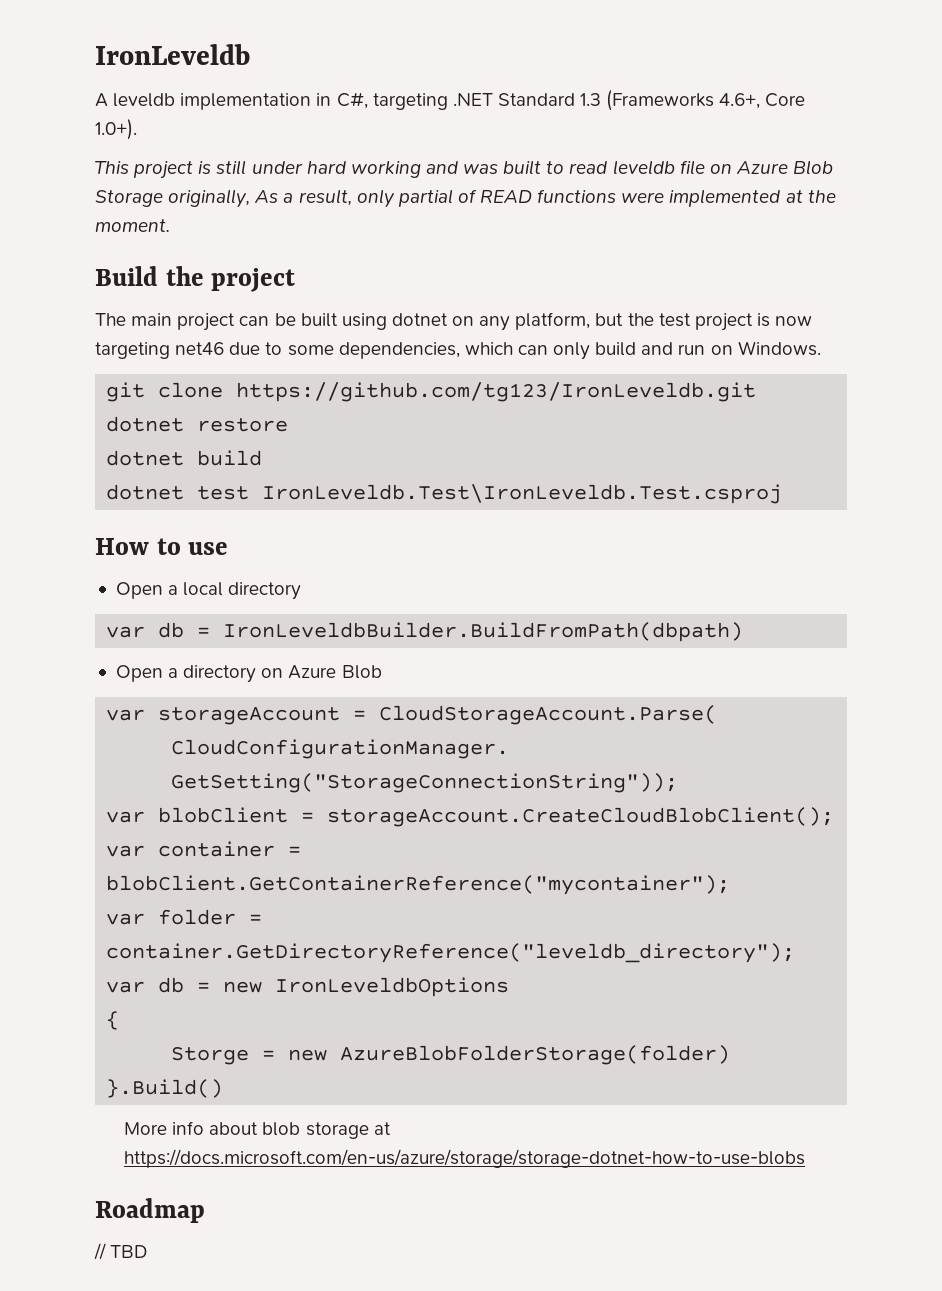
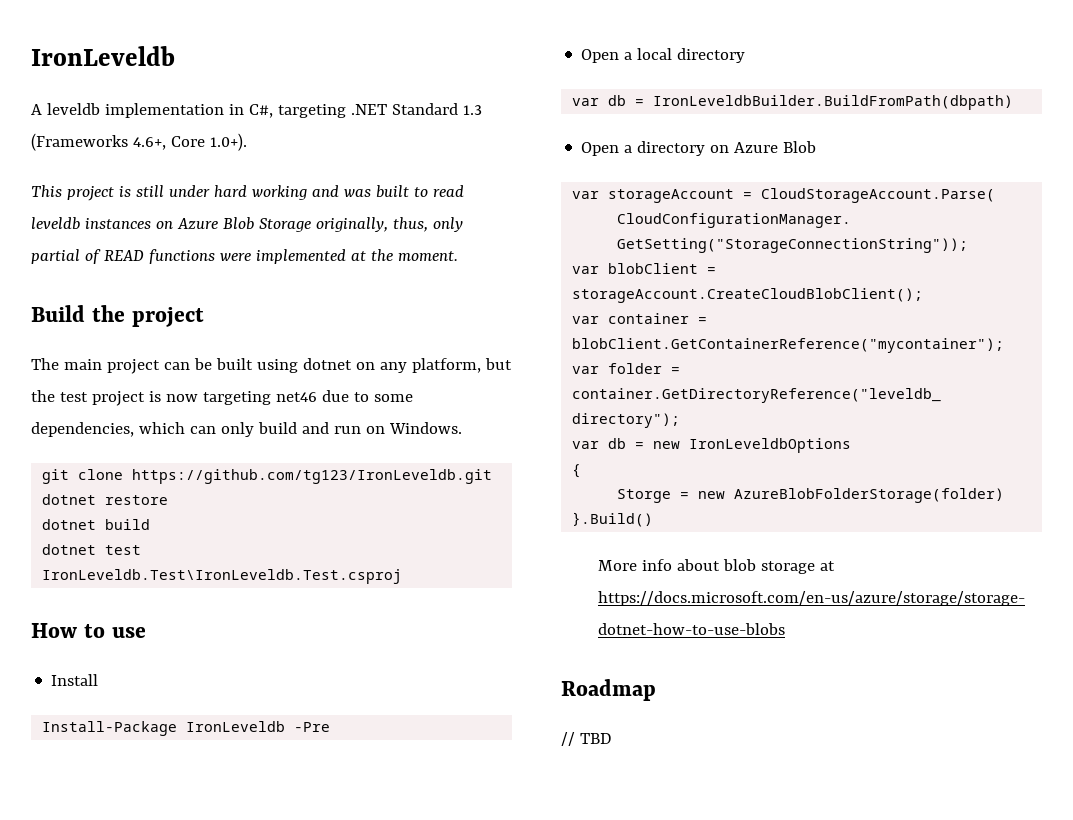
[679,160,705,175] file -> [84,218,151,229] instances
[254,189,352,206] As a result, -> [392,217,428,232] thus,
(229, 548) none -> [51,674,99,686] [42,721,331,736] // Install // Install-Package IronLeveldb -Pre

